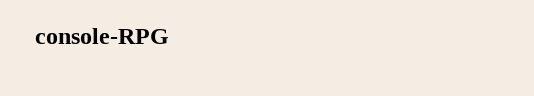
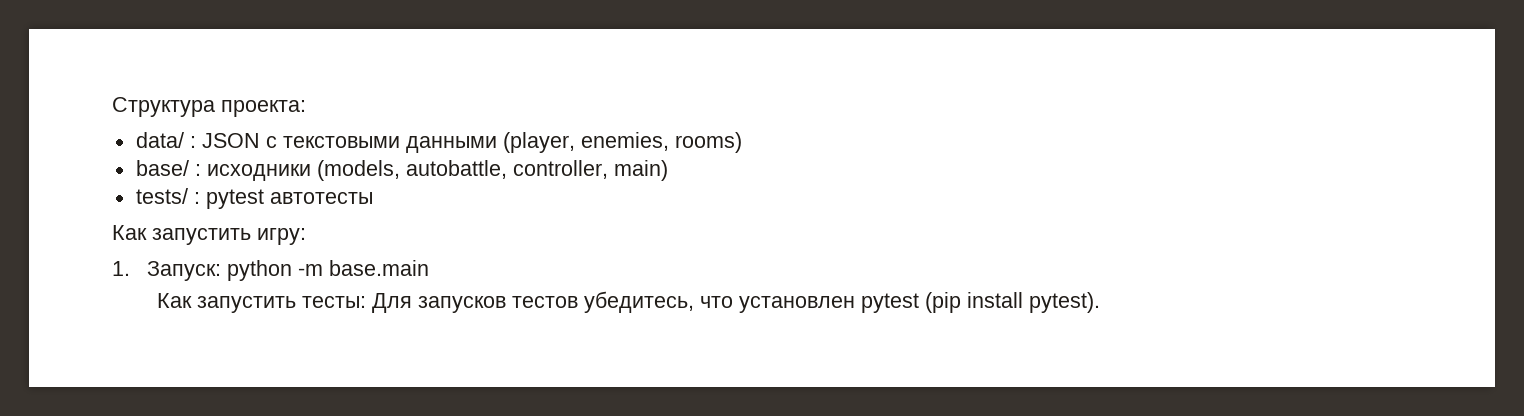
[35,28,169,44] console-RPG -> [112,97,306,117] [135,132,742,153] [135,160,668,181] [135,188,373,209] [112,225,306,245] [112,260,429,281] [156,291,1100,313] Структура проекта: // data/ : JSON с текстовыми данными (player, enemies, rooms) // base/ : исходники (models, autobattle, controller, main) // tests/ : pytest автотесты // Как запустить игру: // 1. Запуск: python -m base.main // Как запустить тесты: Для запусков тестов убедитесь, что установлен pytest (pip install pytest).

